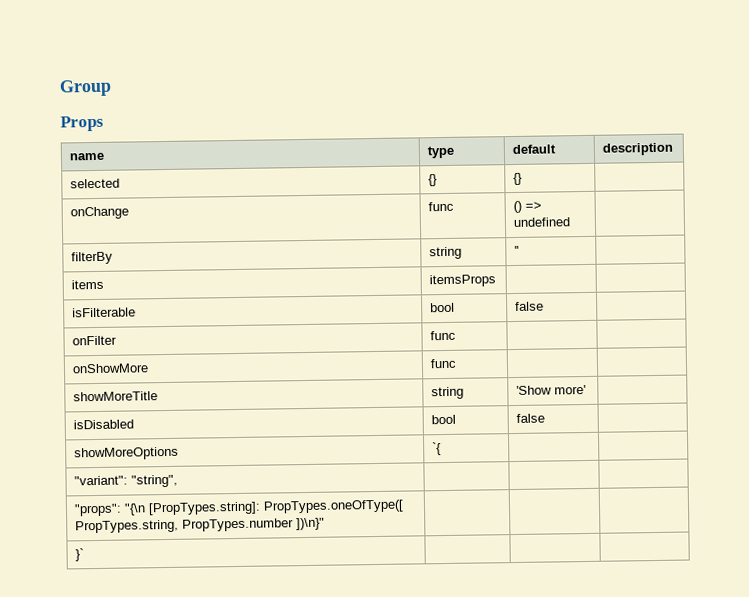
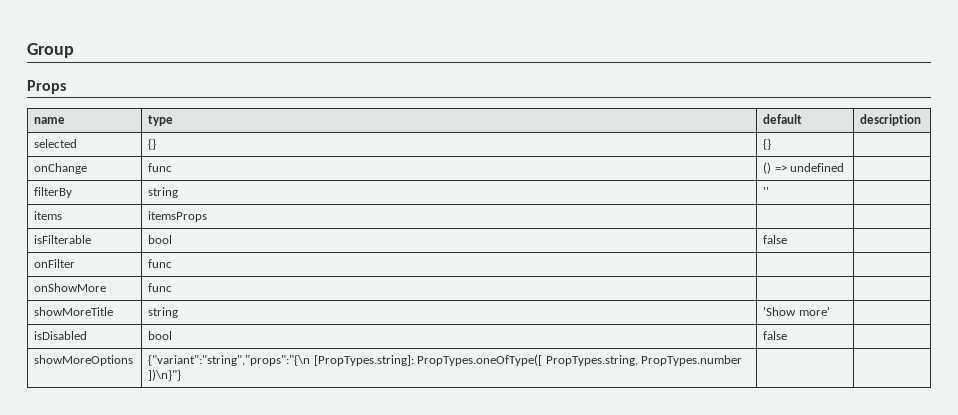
[431,442,442,456] [73,474,178,488] [73,503,146,517] `{ | | // "variant": "string", | | | // "props": "{\n -> [148,355,311,366] {"variant":"string","props":"{\n
[295,517,325,531] [74,548,84,562] ])\n}" | | | // }` | -> [148,369,182,381] ])\n}"}

